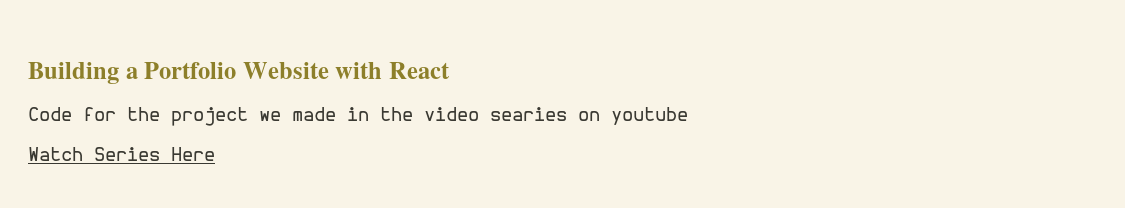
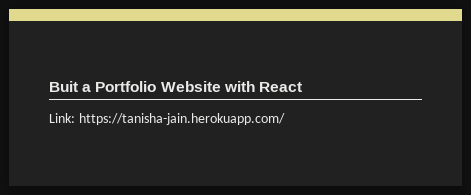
[28,62,119,84] Building -> [49,81,78,92] Buit
[28,107,688,126] [28,147,215,161] Code for the project we made in the video searies on youtube // Watch Series Here -> [49,113,285,125] Link: https://tanisha-jain.herokuapp.com/

